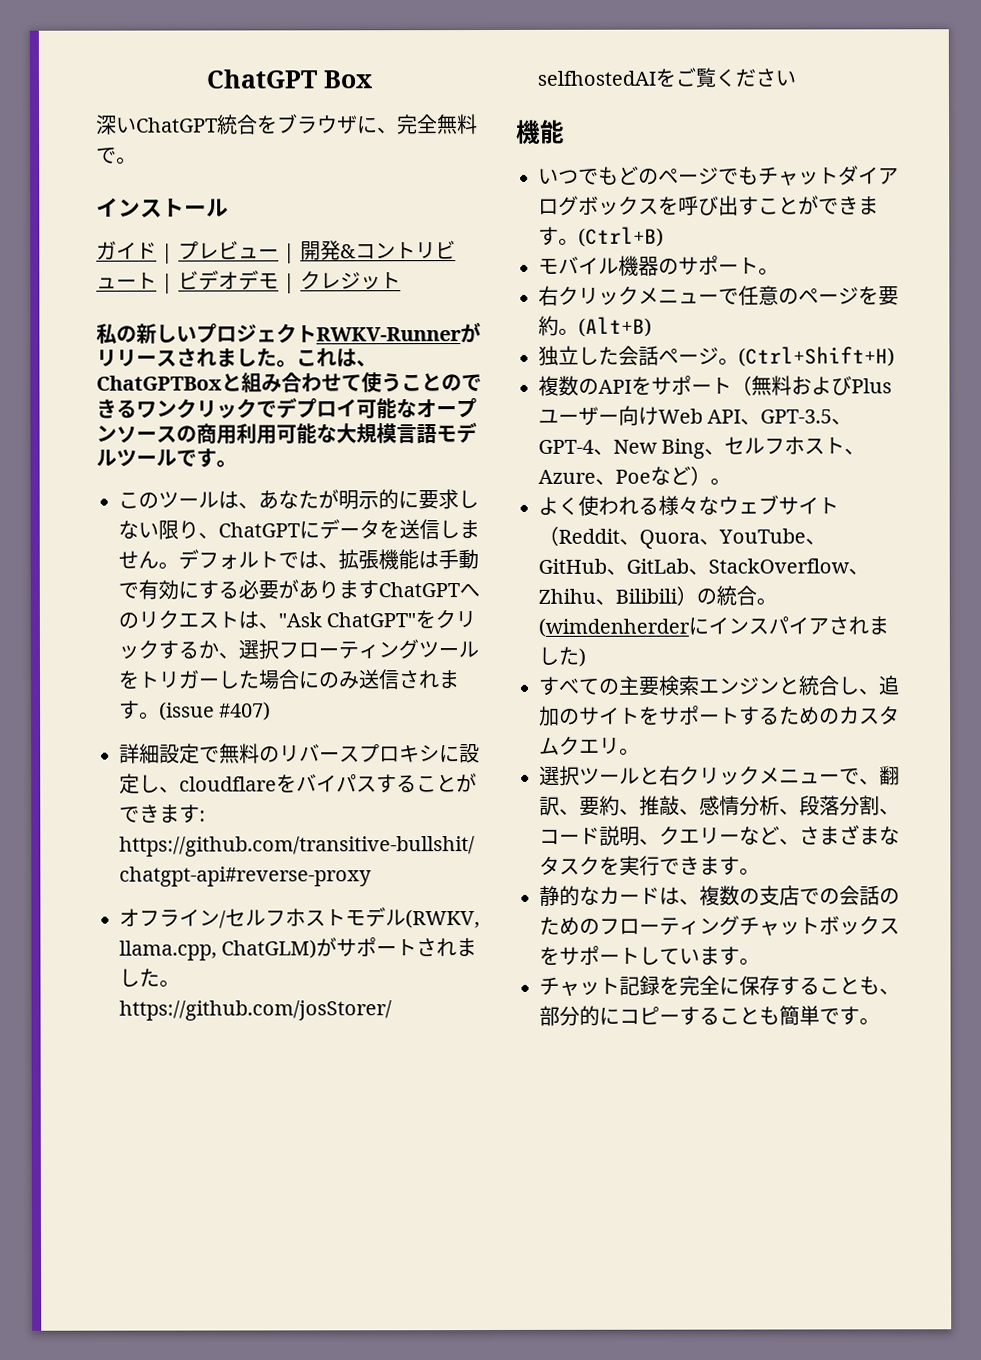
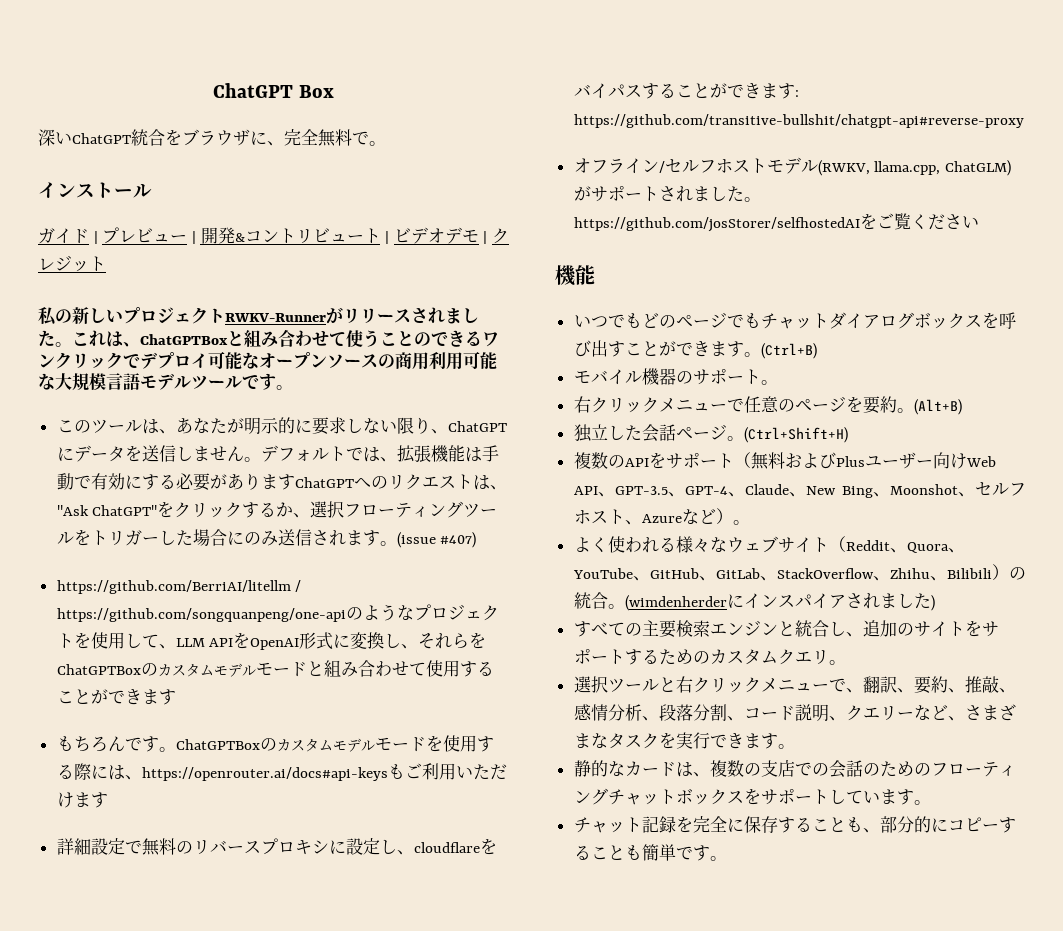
(272, 711) none -> [56,580,302,594] [56,604,499,622] [56,632,487,650] [56,660,494,677] [56,689,176,705] [56,735,494,752] [56,763,507,781] [56,792,108,808] // https://github.com/BerriAI/litellm / https://github.com/songquanpeng/one-apiのようなプロジェクトを使用して、LLM APIをOpenAI形式に変換し、それらをChatGPTBoxのカスタムモデルモードと組み合わせて使用することができます // もちろんです。ChatGPTBoxのカスタムモデルモードを使用する際には、https://openrouter.ai/docs#api-keysもご利用いただけます
(614, 451) none -> [744,484,806,497] Claude、
(726, 451) none -> [890,484,975,497] Moonshot、
[595,469,651,485] 、Poe -> (682, 518) none

